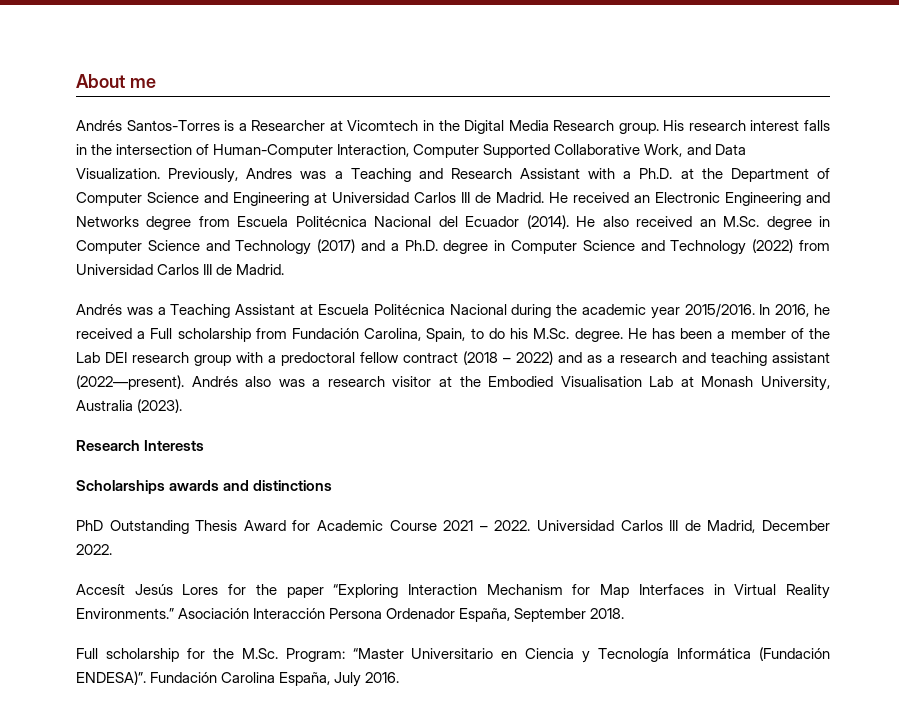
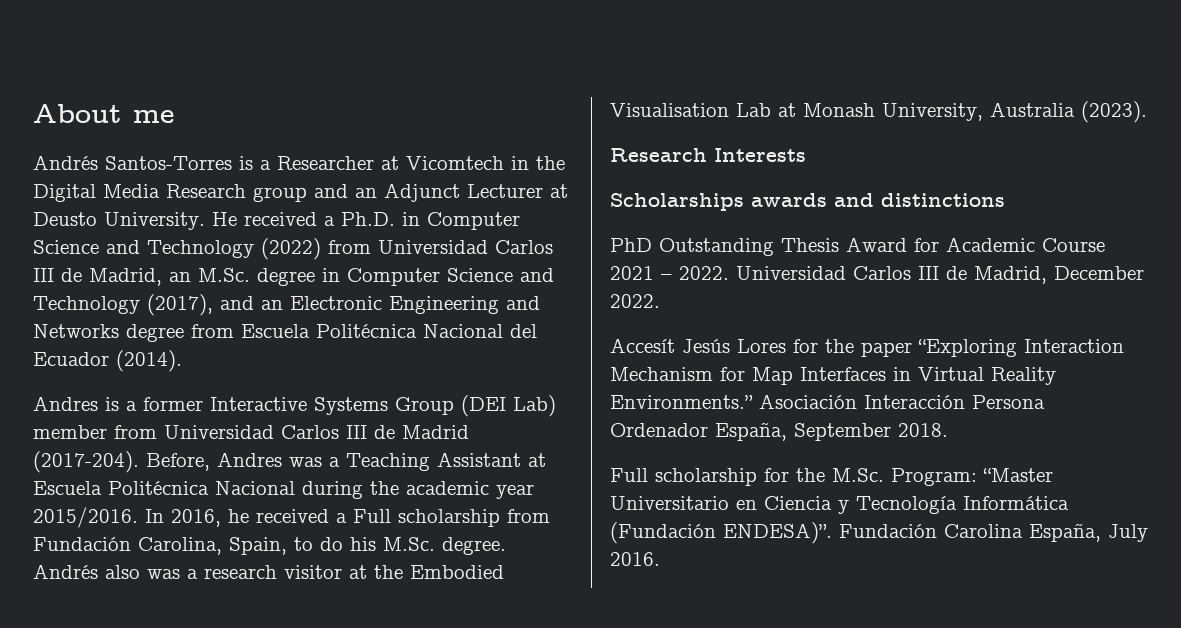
[618,120,830,134] [76,144,746,158] [76,168,830,183] [76,192,629,206] group. His research interest falls in the intersection of Human-Computer Interaction, Computer Supported Collaborative Work, and Data Visualization. Previously, Andres was a Teaching and Research Assistant with a Ph.D. at the Department of Computer Science and Engineering at Universidad Carlos III de Madrid. He received -> [253,183,568,202] [33,212,520,230] [33,238,553,260] [33,268,554,286] [33,294,254,316] group and an Adjunct Lecturer at Deusto University. He received a Ph.D. in Computer Science and Technology (2022) from Universidad Carlos III de Madrid, an M.Sc. degree in Computer Science and Technology (2017), and
[576,216,830,230] [76,239,830,255] [76,264,285,275] [76,304,122,315] He also received an M.Sc. degree in Computer Science and Technology (2017) and a Ph.D. degree in Computer Science and Technology (2022) from Universidad Carlos III de Madrid. // Andrés -> [33,395,556,417] [33,425,469,439] [33,451,282,473] // Andres is a former Interactive Systems Group (DEI Lab) member from Universidad Carlos III de Madrid (2017-204). Before, Andres
[627,328,831,339] [76,351,830,366] [76,375,184,390] He has been a member of the Lab DEI research group with a predoctoral fellow contract (2018 – 2022) and as a research and teaching assistant (2022—present). -> (506, 546) none

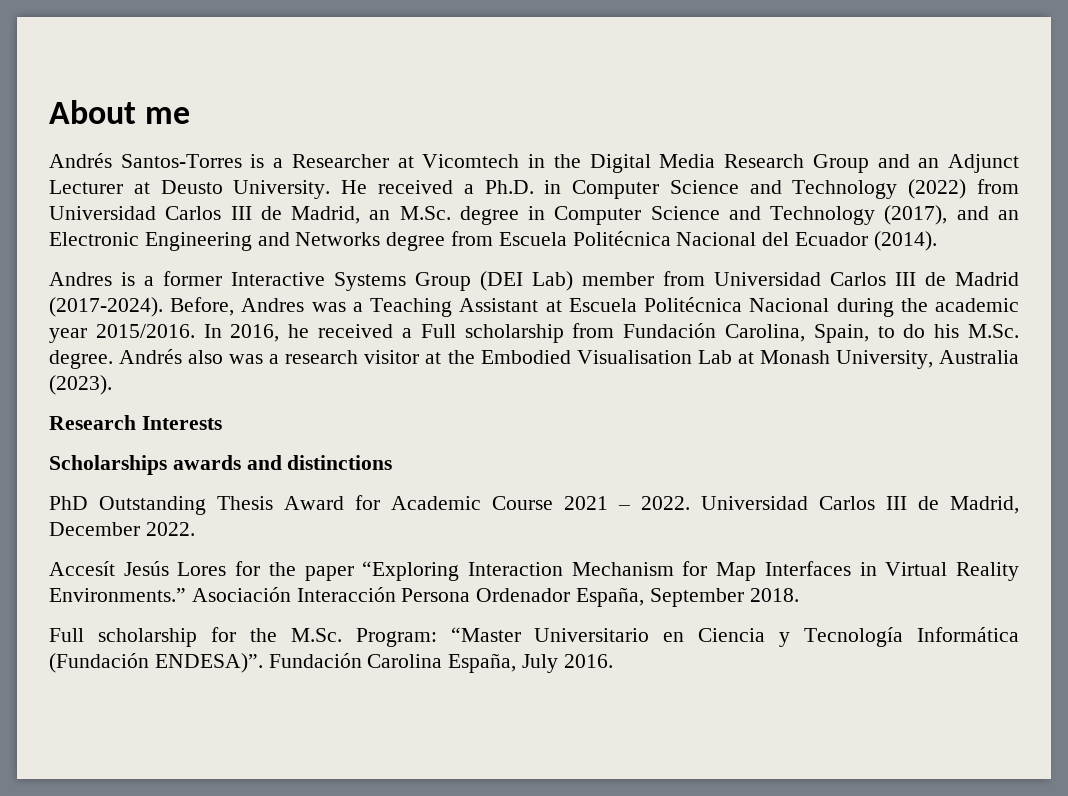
[253,187,307,202] group -> [812,154,869,173] Group
[33,451,139,473] (2017-204). -> [49,297,163,317] (2017-2024).

